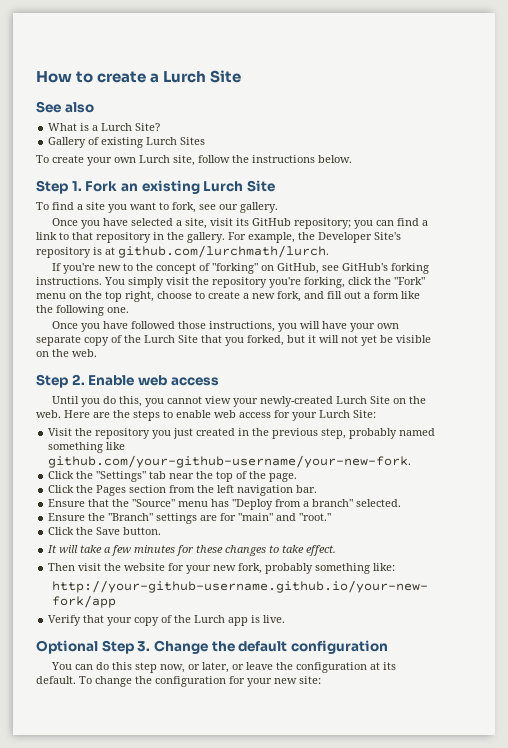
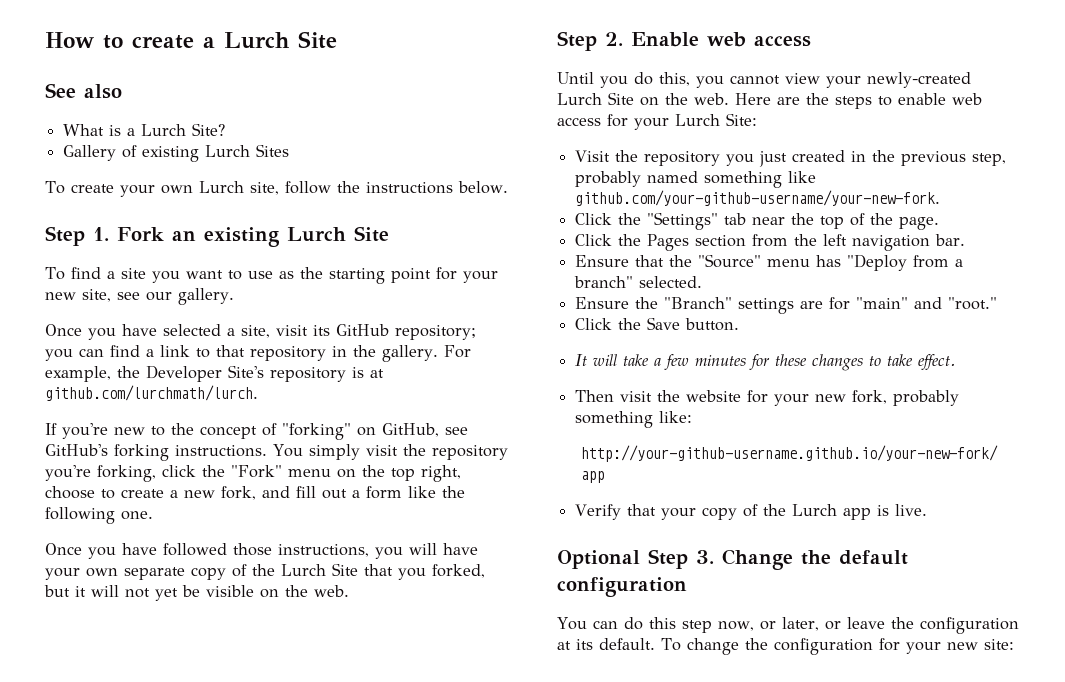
[172,202,196,213] fork, -> [247,267,498,284] [45,289,111,302] use as the starting point for your new site,

